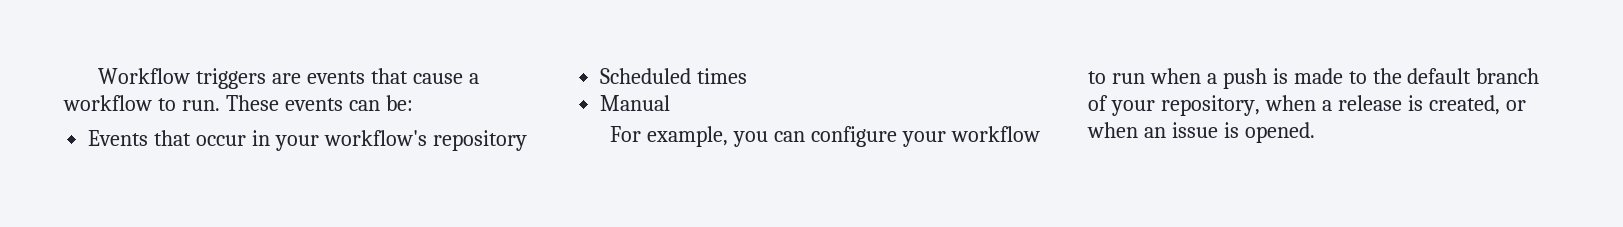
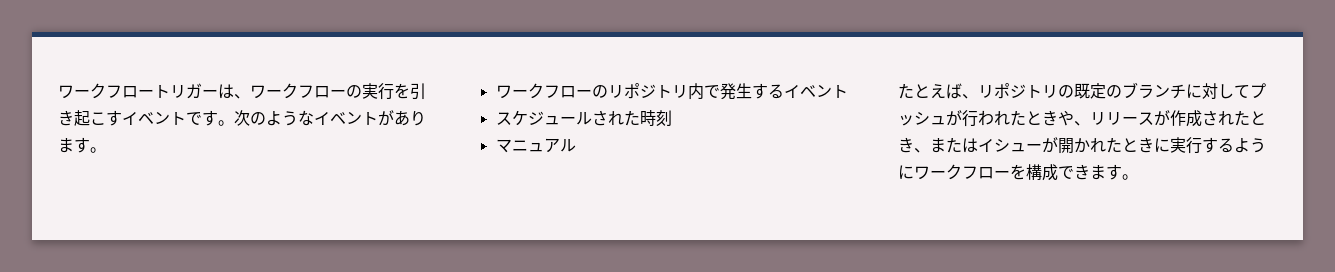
[97,68,479,89] [63,95,413,111] [88,130,527,151] [600,68,748,84] [600,95,671,111] [609,126,1040,147] [1088,68,1540,89] [1088,95,1526,116] [1087,122,1315,143] Workflow triggers are events that cause a workflow to run. These events can be: // Events that occur in your workflow's repository // Scheduled times // Manual // For example, you can configure your workflow to run when a push is made to the default branch of your repository, when a release is created, or when an issue is opened. -> [58,83,426,100] [58,110,426,126] [58,137,106,153] [495,83,848,100] [495,110,672,127] [495,138,576,153] [898,82,1266,99] [898,110,1266,127] [898,137,1266,154] [898,164,1138,181] ワークフロートリガーは、ワークフローの実行を引き起こすイベントです。次のようなイベントがあります。 // ワークフローのリポジトリ内で発生するイベント // スケジュールされた時刻 // マニュアル // たとえば、リポジトリの既定のブランチに対してプッシュが行われたときや、リリースが作成されたとき、またはイシューが開かれたときに実行するようにワークフローを構成できます。

